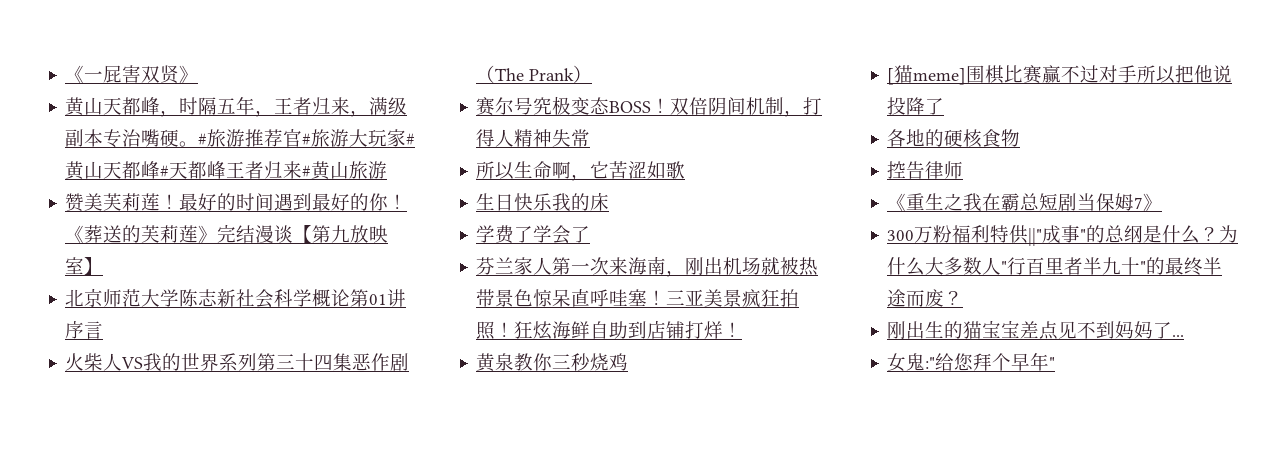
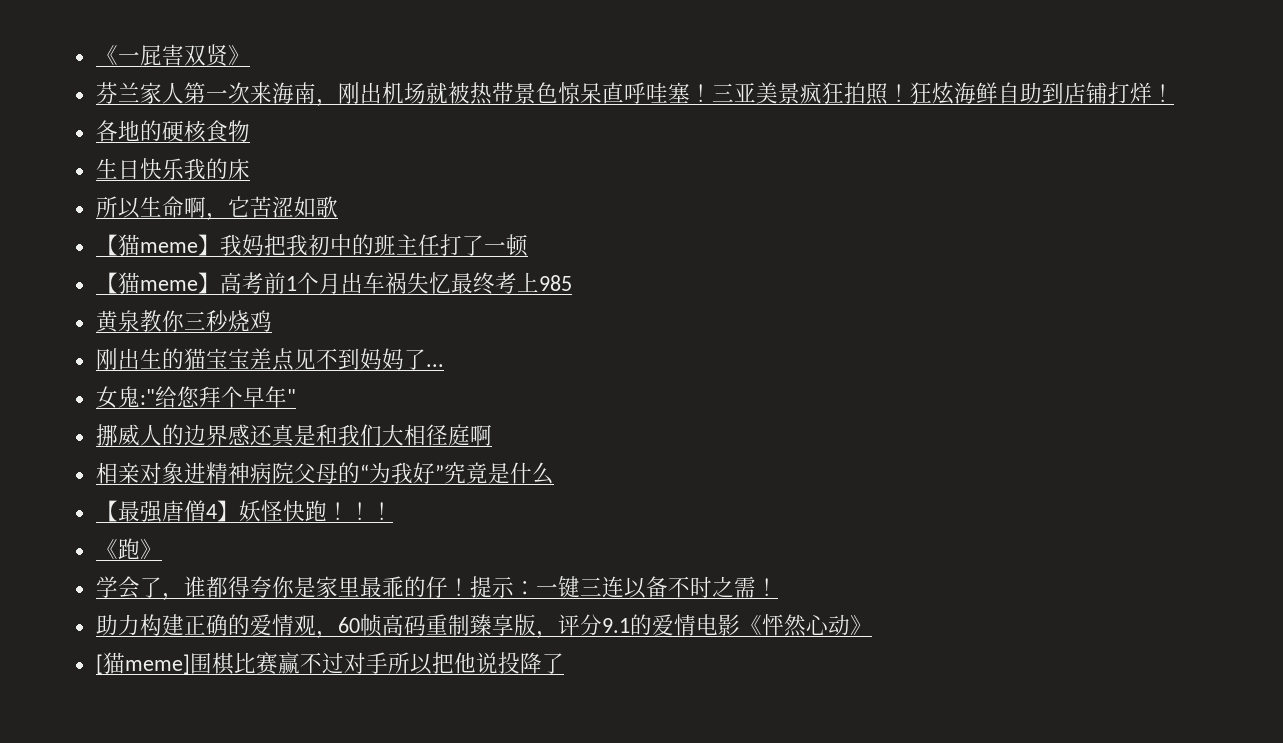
[65,96,408,117] [65,129,416,148] [65,161,388,180] [65,193,408,212] [65,224,389,243] [65,257,104,275] [65,288,407,308] [65,321,104,339] [65,353,410,371] [476,65,593,83] [476,96,823,117] [476,129,591,147] [476,161,686,181] [476,192,610,211] [476,225,591,244] // 黄山天都峰，时隔五年，王者归来，满级副本专治嘴硬。#旅游推荐官#旅游大玩家#黄山天都峰#天都峰王者归来#黄山旅游 // 赞美芙莉莲！最好的时间遇到最好的你！《葬送的芙莉莲》完结漫谈【第九放映室】 // 北京师范大学陈志新社会科学概论第01讲序言 // 火柴人VS我的世界系列第三十四集恶作剧（The Prank） // 赛尔号究极变态BOSS！双倍阴间机制，打得人精神失常 // 所以生命啊，它苦涩如歌 // 生日快乐我的床 // 学费了学会了 -> (250, 55) none
[476,353,629,372] [887,65,1233,85] [887,97,945,115] [887,129,1021,148] [887,161,964,179] [887,193,1163,211] [887,225,1239,246] [887,257,1223,276] [887,289,964,307] 黄泉教你三秒烧鸡 // [猫meme]围棋比赛赢不过对手所以把他说投降了 // 各地的硬核食物 // 控告律师 // 《重生之我在霸总短剧当保姆7》 // 300万粉福利特供||"成事"的总纲是什么？为什么大多数人"行百里者半九十"的最终半途而废？ -> [95,120,250,143] [95,158,250,180] [95,196,338,221] [95,234,528,257] [95,272,572,295] [95,310,272,333] 各地的硬核食物 // 生日快乐我的床 // 所以生命啊，它苦涩如歌 // 【猫meme】我妈把我初中的班主任打了一顿 // 【猫meme】高考前1个月出车祸失忆最终考上985 // 黄泉教你三秒烧鸡
(1056, 363) none -> [95,424,492,447] [95,462,554,485] [95,500,393,523] [95,538,162,560] [95,576,778,601] [95,614,872,639] [95,652,564,675] // 挪威人的边界感还真是和我们大相径庭啊 // 相亲对象进精神病院父母的“为我好”究竟是什么 // 【最强唐僧4】妖怪快跑！！！ // 《跑》 // 学会了，谁都得夸你是家里最乖的仔！提示：一键三连以备不时之需！ // 助力构建正确的爱情观，60帧高码重制臻享版，评分9.1的爱情电影《怦然心动》 // [猫meme]围棋比赛赢不过对手所以把他说投降了

